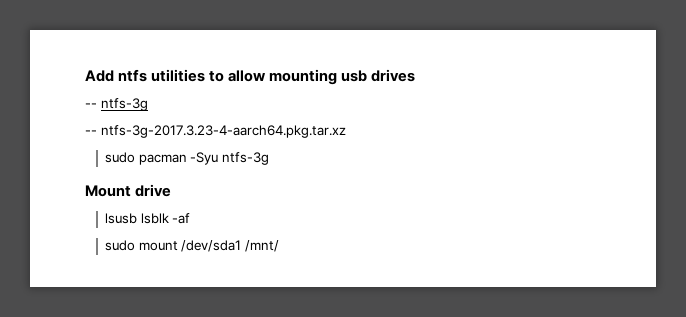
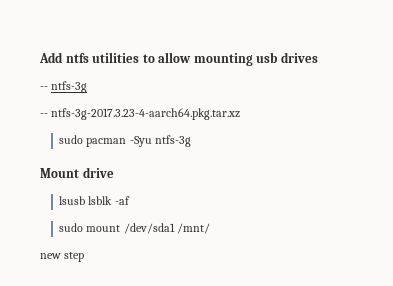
(279, 246) none -> [40,252,85,262] // new step

